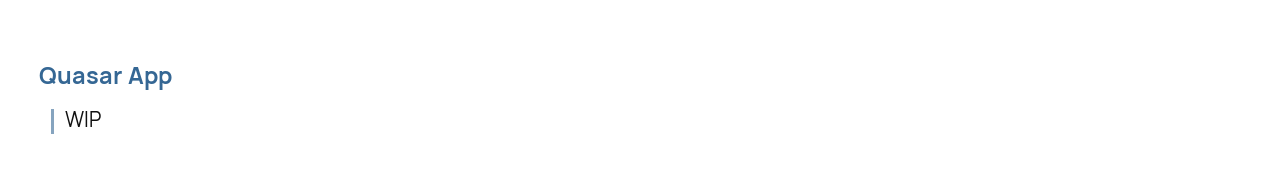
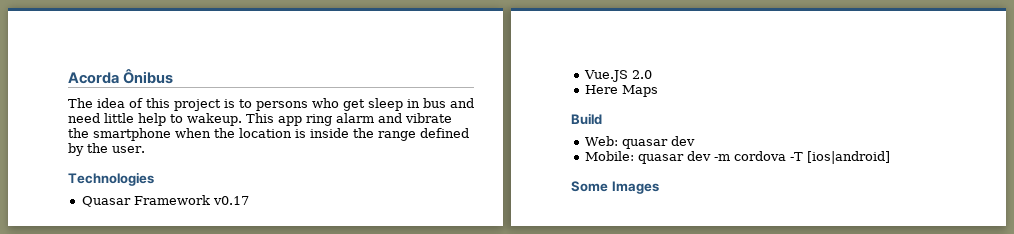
[39,67,173,90] [65,111,102,127] Quasar App // WIP -> [68,69,174,84] [68,98,474,111] [68,113,452,126] [68,128,469,141] [68,143,145,156] [68,172,154,186] [81,195,249,207] [583,70,652,82] [584,85,658,97] [571,113,602,125] [584,136,695,149] [584,151,890,164] [571,181,659,194] Acorda Ônibus // The idea of this project is to persons who get sleep in bus and need little help to wakeup. This app ring alarm and vibrate the smartphone when the location is inside the range defined by the user. // Technologies // Quasar Framework v0.17 // Vue.JS 2.0 // Here Maps // Build // Web: quasar dev // Mobile: quasar dev -m cordova -T [ios|android] // Some Images

